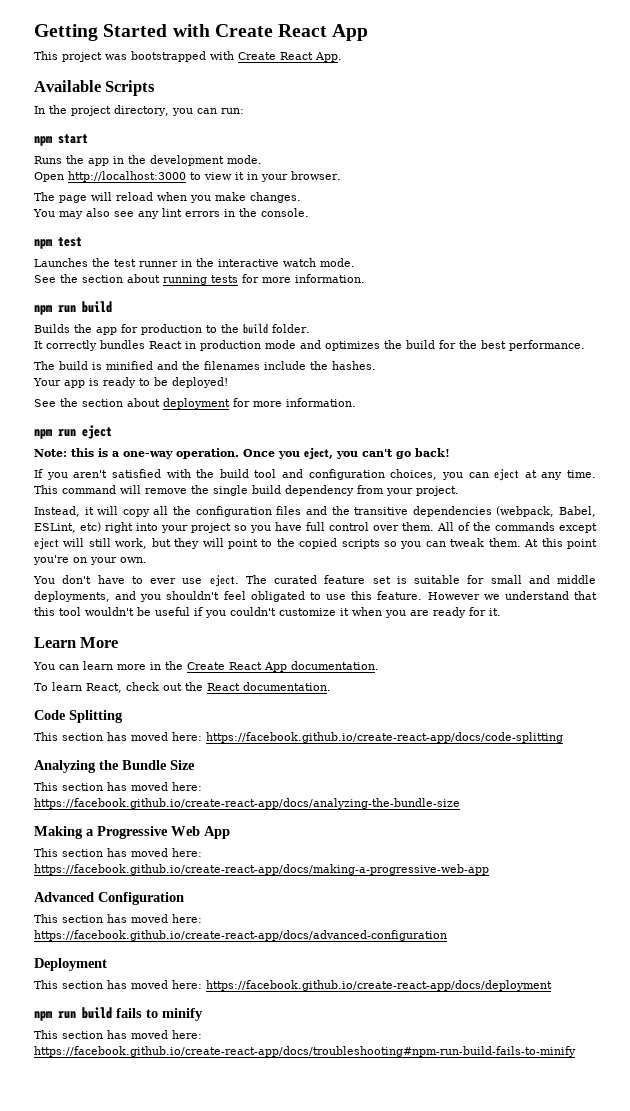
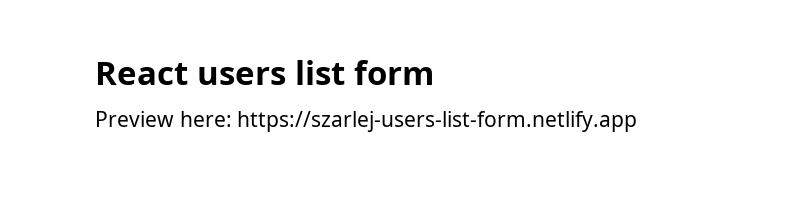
[34,24,369,41] [34,51,342,62] [34,80,156,96] [34,105,244,116] [34,134,88,146] [34,155,262,166] [34,171,341,182] [34,192,301,203] [33,208,309,219] [34,237,82,249] [34,258,355,267] [34,274,365,285] [34,301,112,315] [34,323,310,335] [34,340,585,351] [34,361,376,370] [33,377,228,388] [34,398,356,409] [34,425,112,439] [34,447,450,460] [34,469,596,481] [34,485,459,496] [34,506,597,517] [34,522,597,533] [34,538,598,550] [33,555,147,565] [33,575,596,587] [34,591,597,602] [34,607,501,618] [34,637,119,648] [33,661,379,672] [34,682,331,693] [34,710,123,723] [34,732,563,743] [34,760,195,773] [34,782,202,791] [34,798,460,809] [34,826,230,839] [34,848,202,857] [34,864,489,875] [34,892,184,905] [34,914,202,923] [34,930,447,941] [34,958,107,971] [34,980,552,991] [34,1007,203,1021] [34,1030,202,1039] [34,1046,576,1057] Getting Started with Create React App // This project was bootstrapped with Create React App. // Available Scripts // In the project directory, you can run: // npm start // Runs the app in the development mode. // Open http://localhost:3000 to view it in your browser. // The page will reload when you make changes. // You may also see any lint errors in the console. // npm test // Launches the test runner in the interactive watch mode. // See the section about running tests for more information. // npm run build // Builds the app for production to the build folder. // It correctly bundles React in production mode and optimizes the build for the best performance. // The build is minified and the filenames include the hashes. // Your app is ready to be deployed! // See the section about deployment for more information. // npm run eject // Note: this is a one-way operation. Once you eject, you can't go back! // If you aren't satisfied with the build tool and configuration choices, you can eject at any time. This command will remove the single build dependency from your project. // Instead, it will copy all the configuration files and the transitive dependencies (webpack, Babel, ESLint, etc) right into your project so you have full control over them. All of the commands except eject will still work, but they will point to the copied scripts so you can tweak them. At this point you're on your own. // You don't have to ever use eject. The curated feature set is suitable for small and middle deployments, and you shouldn't feel obligated to use this feature. However we understand that this tool wouldn't be useful if you couldn't customize it when you are ready for it. // Learn More // You can learn more in the Create React App documentation. // To learn React, check out the React documentation. // Code Splitting // This section has moved here: https://facebook.github.io/create-react-app/docs/code-splitting // Analyzing the Bundle Size // This section has moved here: https://facebook.github.io/create-react-app/docs/analyzing-the-bundle-size // Making a Progressive Web App // This section has moved here: https://facebook.github.io/create-react-app/docs/making-a-progressive-web-app // Advanced Configuration // This section has moved here: https://facebook.github.io/create-react-app/docs/advanced-configuration // Deployment // This section has moved here: https://facebook.github.io/create-react-app/docs/deployment // npm run build fails to minify // This section has moved here: https://facebook.github.io/create-react-app/docs/troubleshooting#npm-run-build-fails-to-minify -> [95,60,434,85] [95,111,638,132] React users list form // Preview here: https://szarlej-users-list-form.netlify.app

